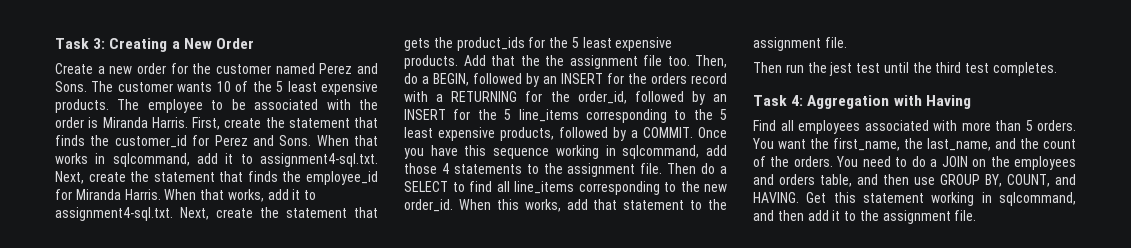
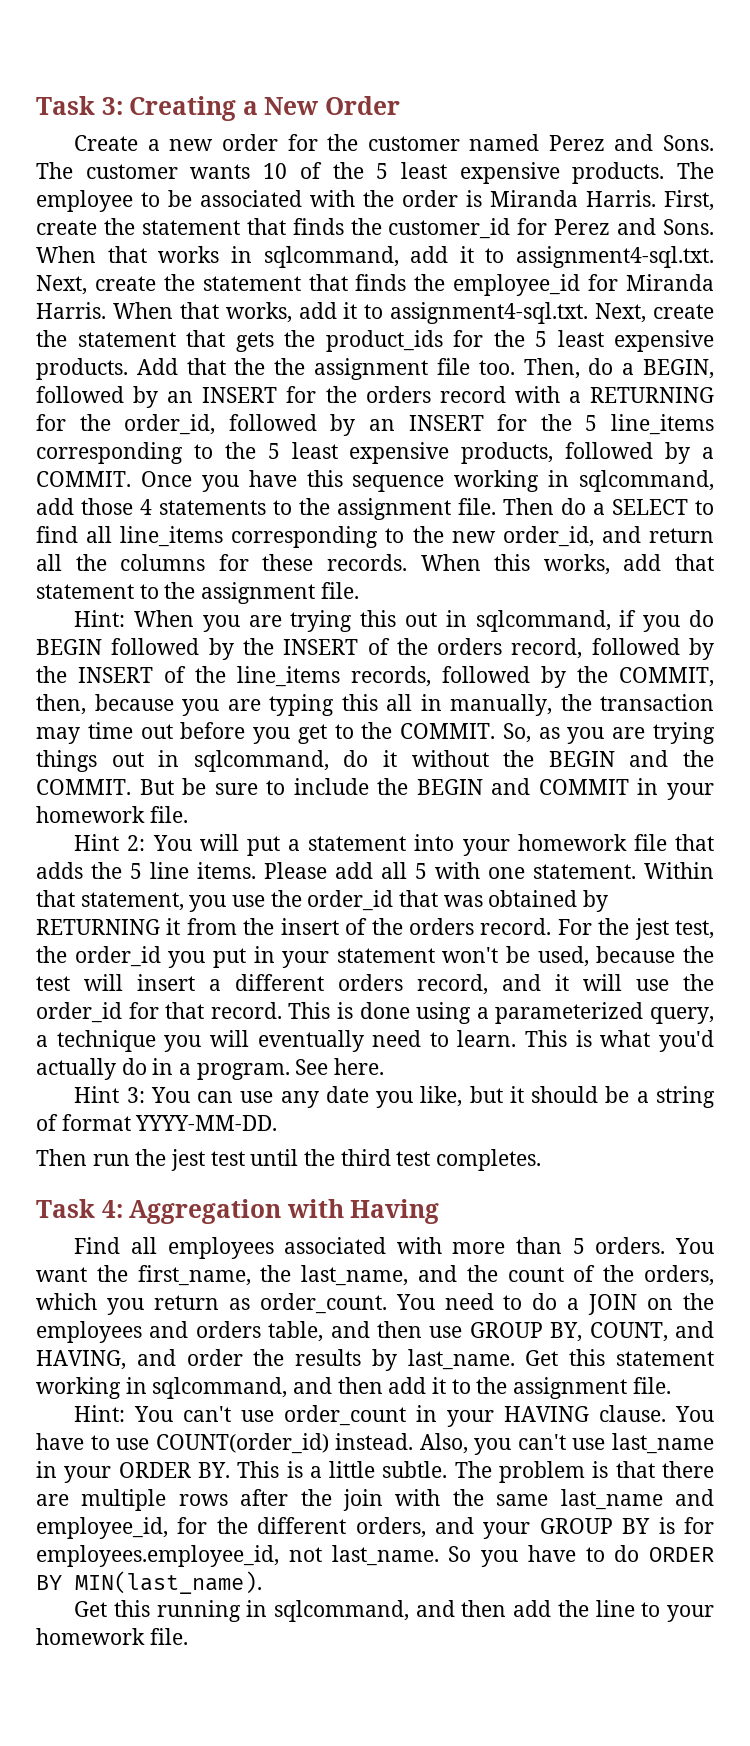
[404,199,453,212] order_id. -> [502,526,714,547] [36,554,407,571] order_id, and return all the columns for these records.
(847, 42) none -> [74,610,715,632] [36,638,714,660] [36,666,714,688] [36,694,714,716] [36,722,715,744] [36,750,715,772] [36,778,714,800] [36,806,188,823] [74,834,714,856] [36,862,714,879] [36,890,609,912] [36,918,714,940] [36,946,714,968] [36,974,714,995] [36,1002,715,1024] [36,1030,714,1052] [36,1058,385,1080] [74,1086,716,1108] [36,1114,278,1131] // Hint: When you are trying this out in sqlcommand, if you do BEGIN followed by the INSERT of the orders record, followed by the INSERT of the line_items records, followed by the COMMIT, then, because you are typing this all in manually, the transaction may time out before you get to the COMMIT. So, as you are trying things out in sqlcommand, do it without the BEGIN and the COMMIT. But be sure to include the BEGIN and COMMIT in your homework file. // Hint 2: You will put a statement into your homework file that adds the 5 line items. Please add all 5 with one statement. Within that statement, you use the order_id that was obtained by RETURNING it from the insert of the orders record. For the jest test, the order_id you put in your statement won't be used, because the test will insert a different orders record, and it will use the order_id for that record. This is done using a parameterized query, a technique you will eventually need to learn. This is what you'd actually do in a program. See here. // Hint 3: You can use any date you like, but it should be a string of format YYYY-MM-DD.
[793,156,833,167] orders. -> [643,1265,714,1286] [36,1293,387,1315] orders, which you return as order_count.
[753,192,799,203] HAVING. -> [36,1349,515,1371] HAVING, and order the results by last_name.
(977, 215) none -> [74,1405,714,1427] [36,1433,714,1455] [36,1461,714,1483] [36,1489,714,1511] [36,1517,714,1539] [36,1545,714,1567] [36,1571,262,1594] [74,1600,714,1622] [36,1628,188,1645] // Hint: You can't use order_count in your HAVING clause. You have to use COUNT(order_id) instead. Also, you can't use last_name in your ORDER BY. This is a little subtle. The problem is that there are multiple rows after the join with the same last_name and employee_id, for the different orders, and your GROUP BY is for employees.employee_id, not last_name. So you have to do ORDER BY MIN(last_name). // Get this running in sqlcommand, and then add the line to your homework file.

